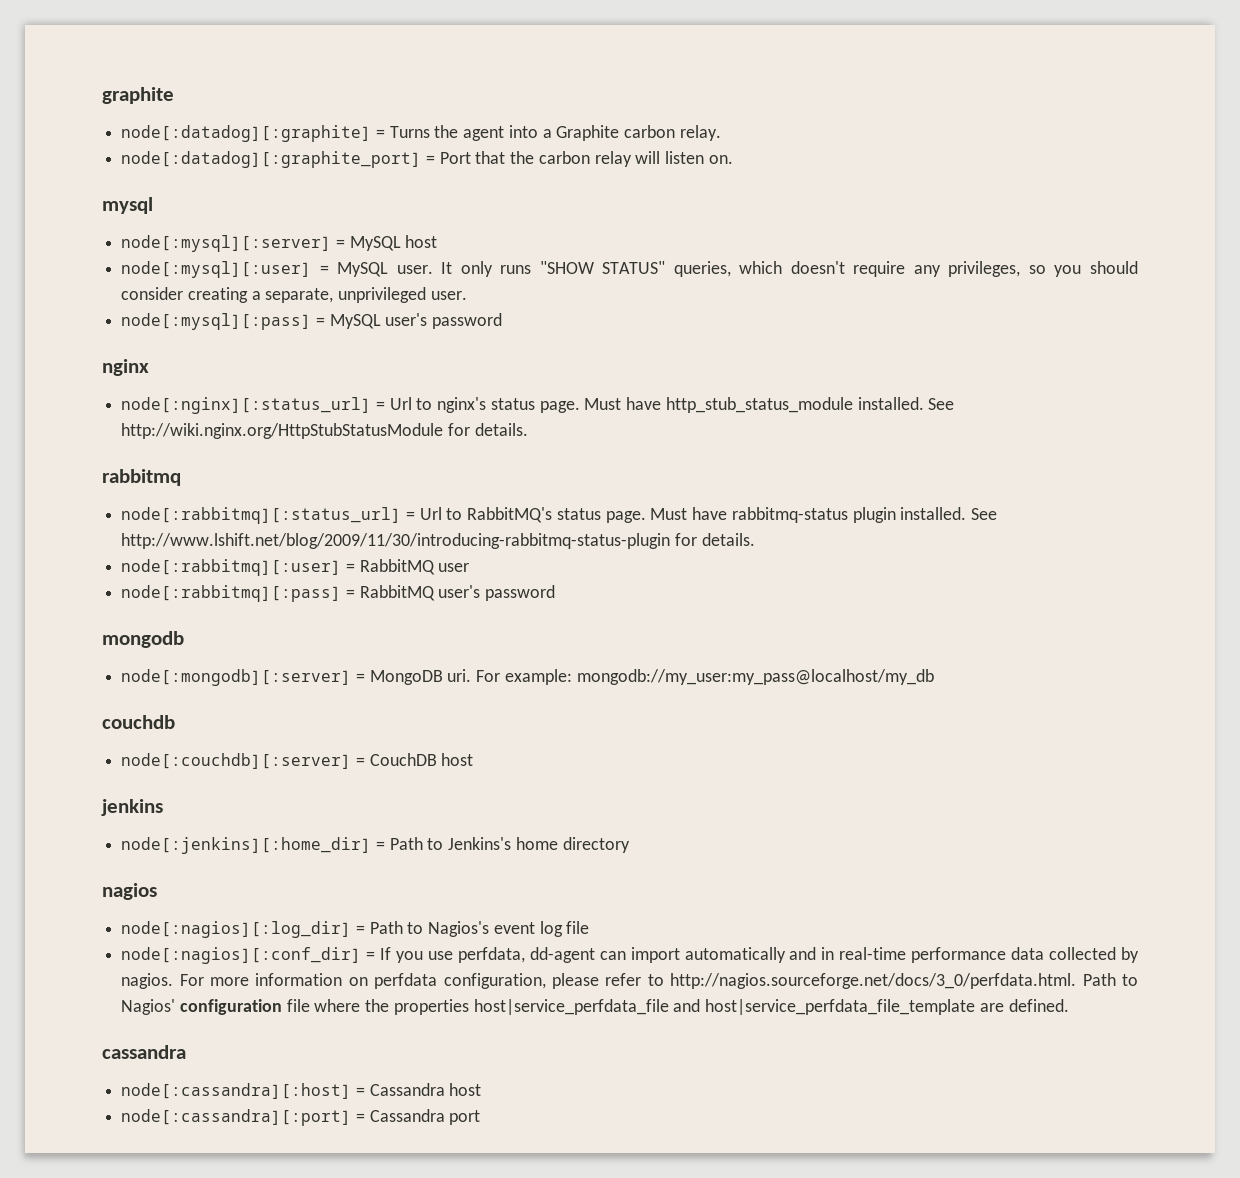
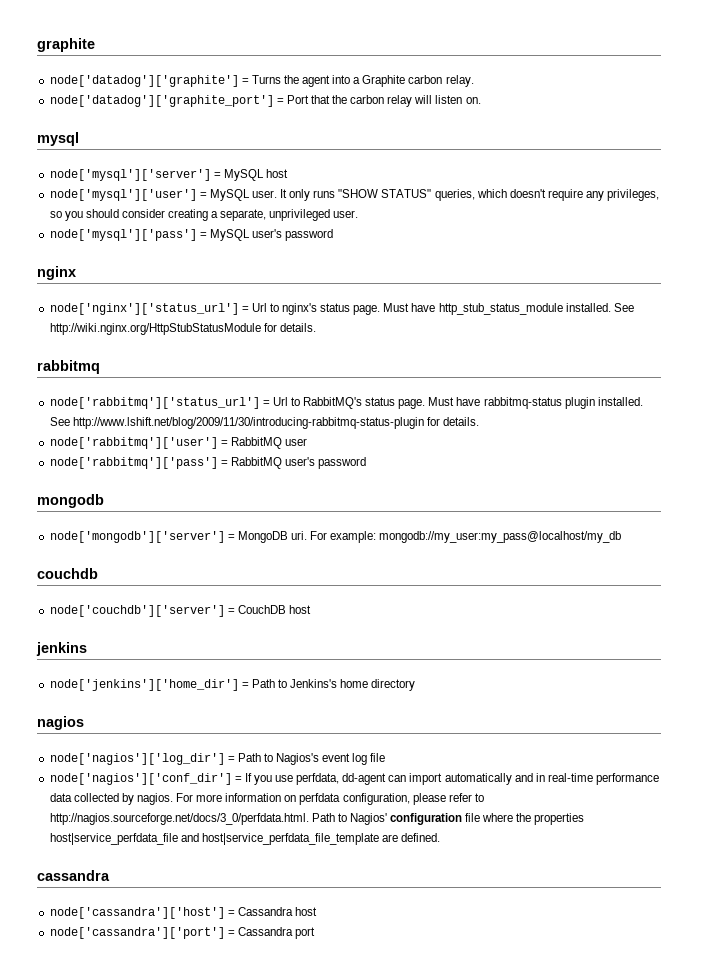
[121,125,372,142] node[:datadog][:graphite] -> [49,75,239,87] node['datadog']['graphite']
[121,151,422,168] node[:datadog][:graphite_port] -> [49,95,274,107] node['datadog']['graphite_port']
[121,235,332,252] node[:mysql][:server] -> [49,169,211,181] node['mysql']['server']
[121,261,312,278] node[:mysql][:user] -> [49,189,197,201] node['mysql']['user']
[121,313,312,330] node[:mysql][:pass] -> [49,229,197,241] node['mysql']['pass']
[121,397,372,414] node[:nginx][:status_url] -> [49,303,239,315] node['nginx']['status_url']
[121,507,402,524] node[:rabbitmq][:status_url] -> [49,397,260,409] node['rabbitmq']['status_url']
[121,559,342,576] node[:rabbitmq][:user] -> [49,437,218,449] node['rabbitmq']['user']
[121,585,342,602] node[:rabbitmq][:pass] -> [49,457,218,469] node['rabbitmq']['pass']
[121,669,352,686] node[:mongodb][:server] -> [49,531,225,543] node['mongodb']['server']
[121,753,352,769] node[:couchdb][:server] -> [49,605,225,617] node['couchdb']['server']
[121,837,372,854] node[:jenkins][:home_dir] -> [49,679,239,691] node['jenkins']['home_dir']
[121,921,352,938] node[:nagios][:log_dir] -> [49,753,225,765] node['nagios']['log_dir']
[121,947,362,964] node[:nagios][:conf_dir] -> [49,773,232,785] node['nagios']['conf_dir']
[121,1083,352,1099] node[:cassandra][:host] -> [49,907,225,919] node['cassandra']['host']
[121,1109,352,1126] node[:cassandra][:port] -> [49,927,225,939] node['cassandra']['port']

